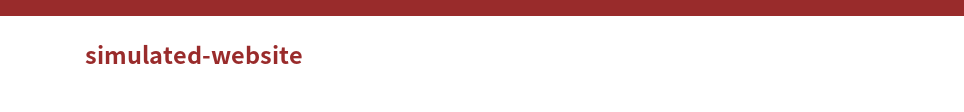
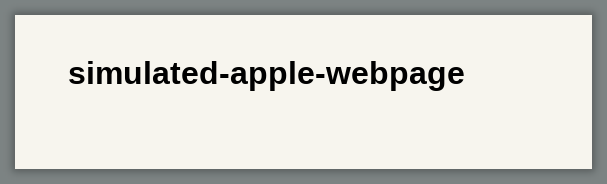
[85,44,303,64] simulated-website -> [68,61,465,91] simulated-apple-webpage

